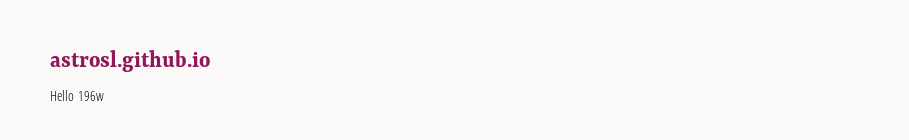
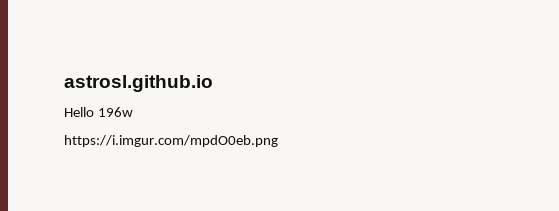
(104, 96) none -> [64,135,278,147] // https://i.imgur.com/mpdO0eb.png

